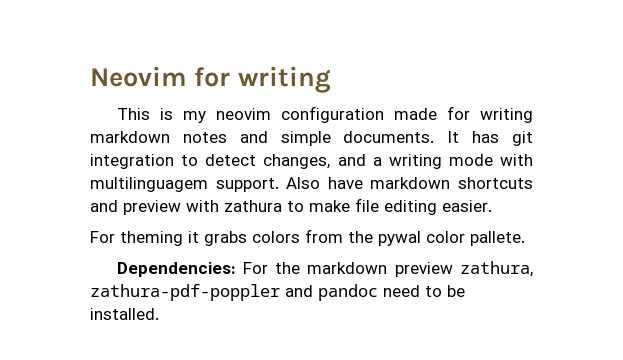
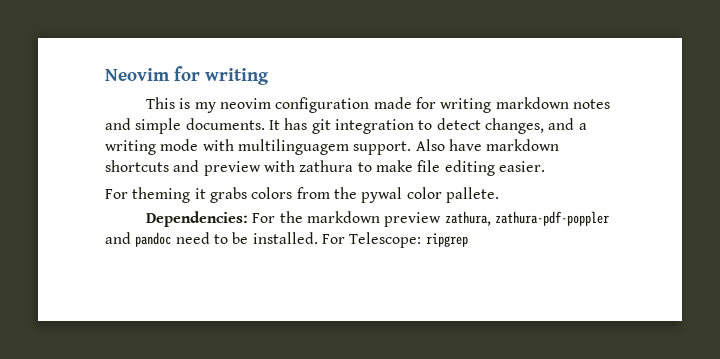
(159, 314) none -> [321,232,468,248] For Telescope: ripgrep

